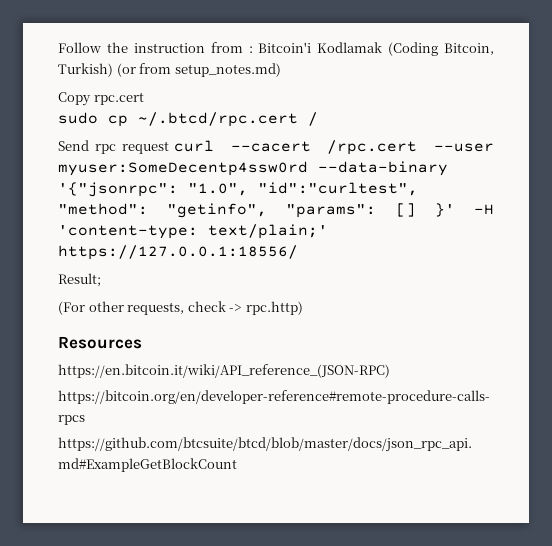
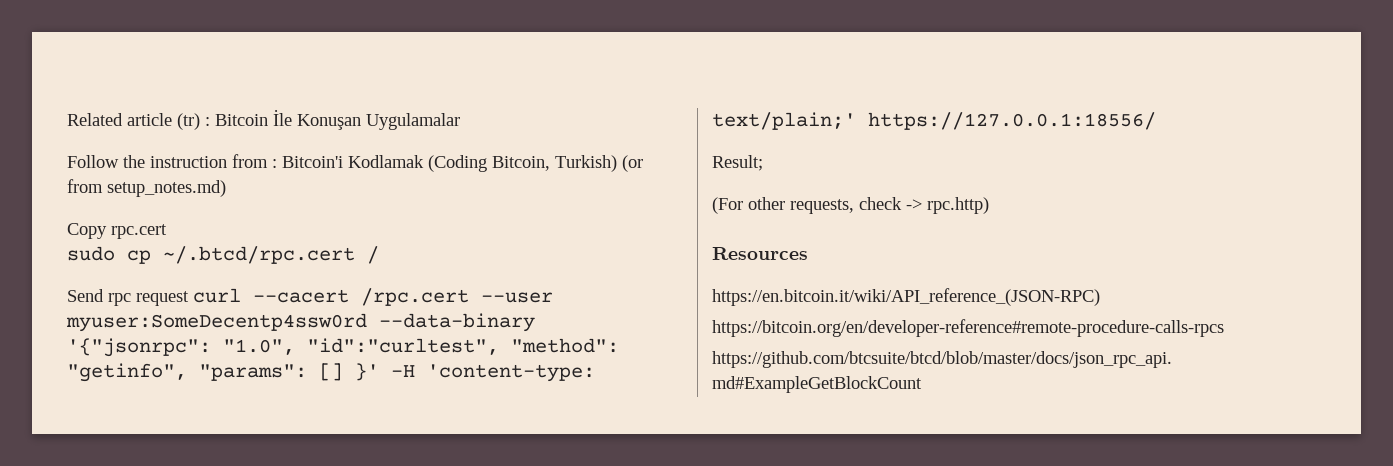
(58, 47) none -> [67,109,460,130] Related article (tr) : Bitcoin İle Konuşan Uygulamalar //

